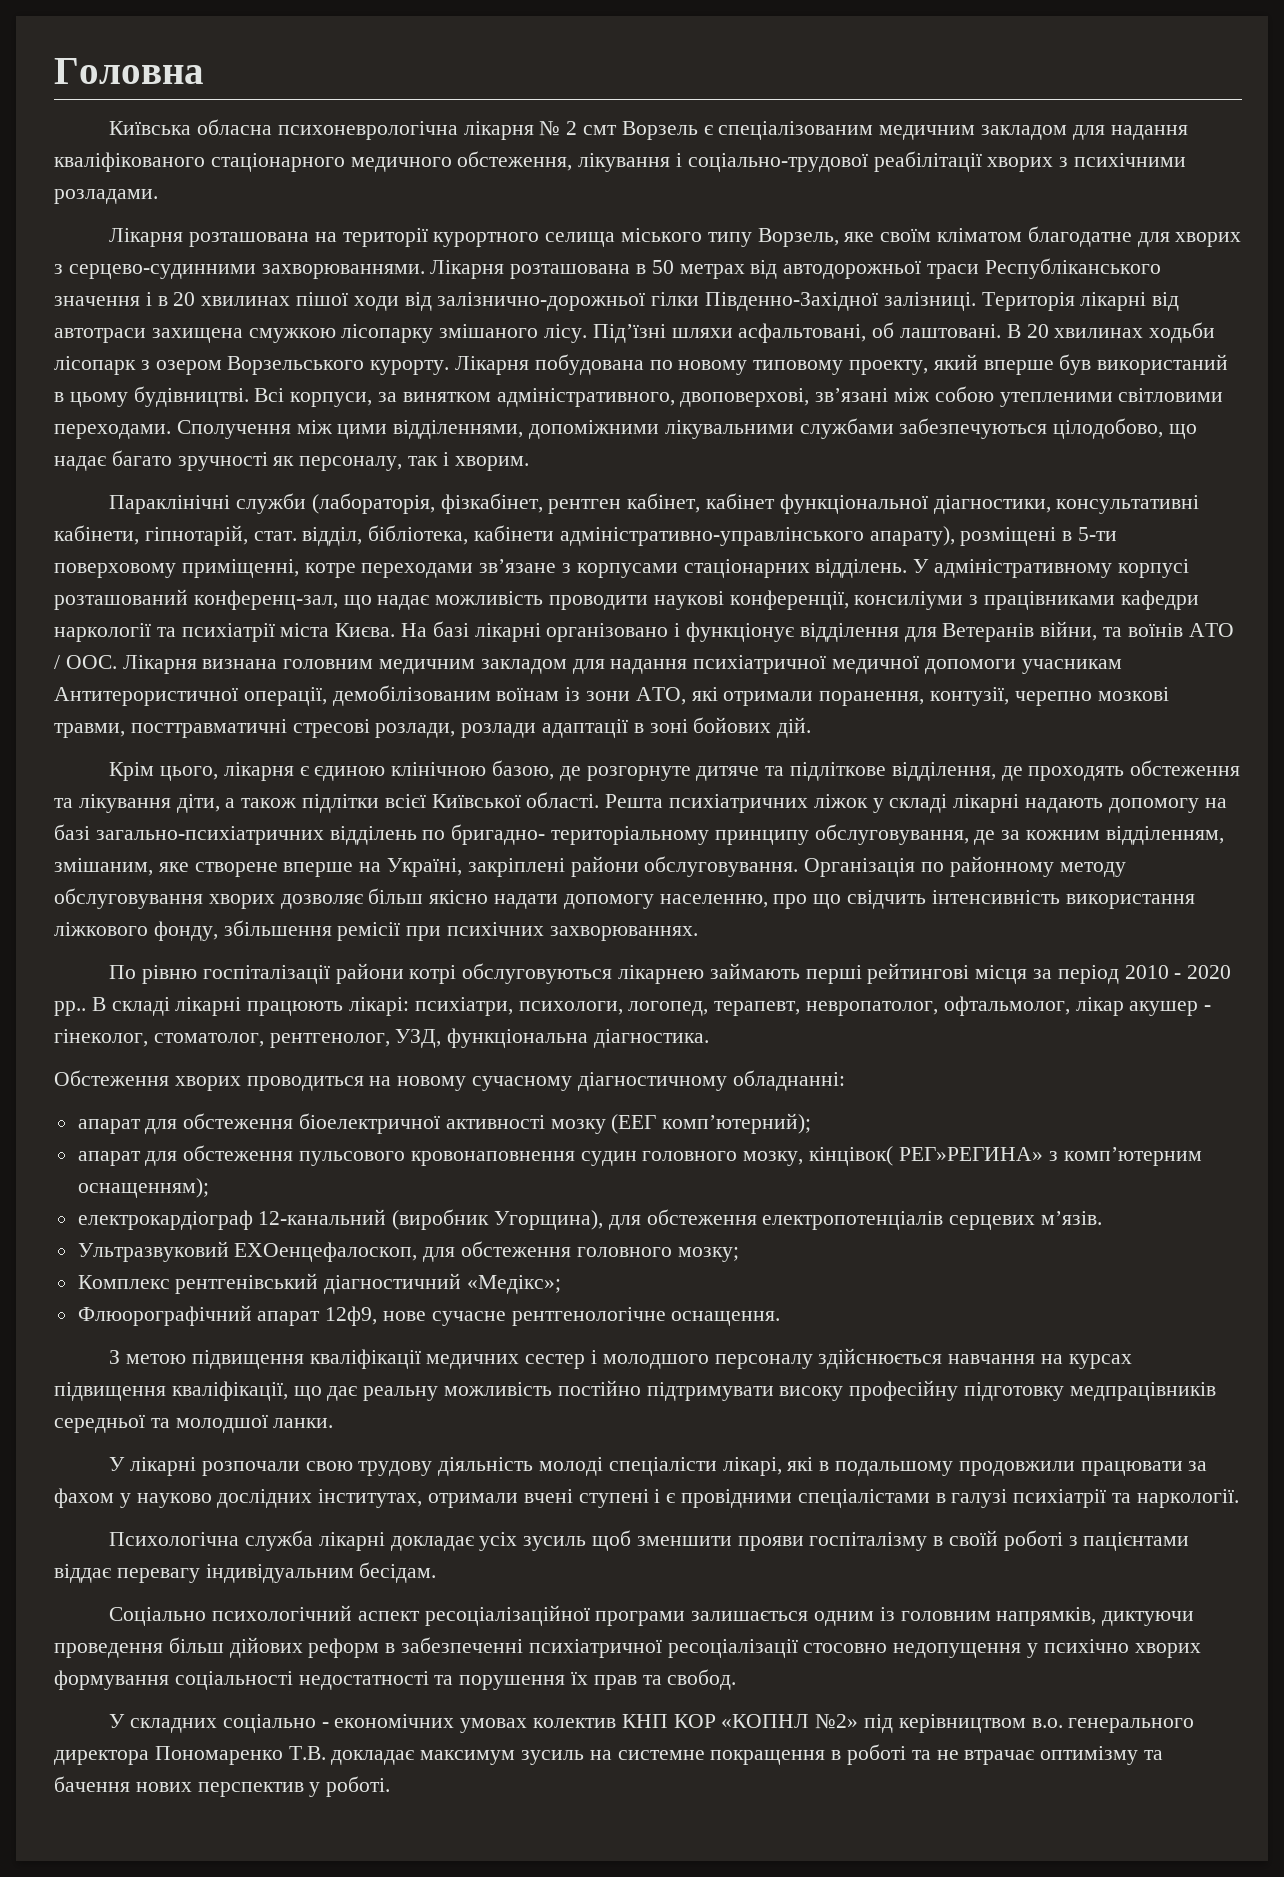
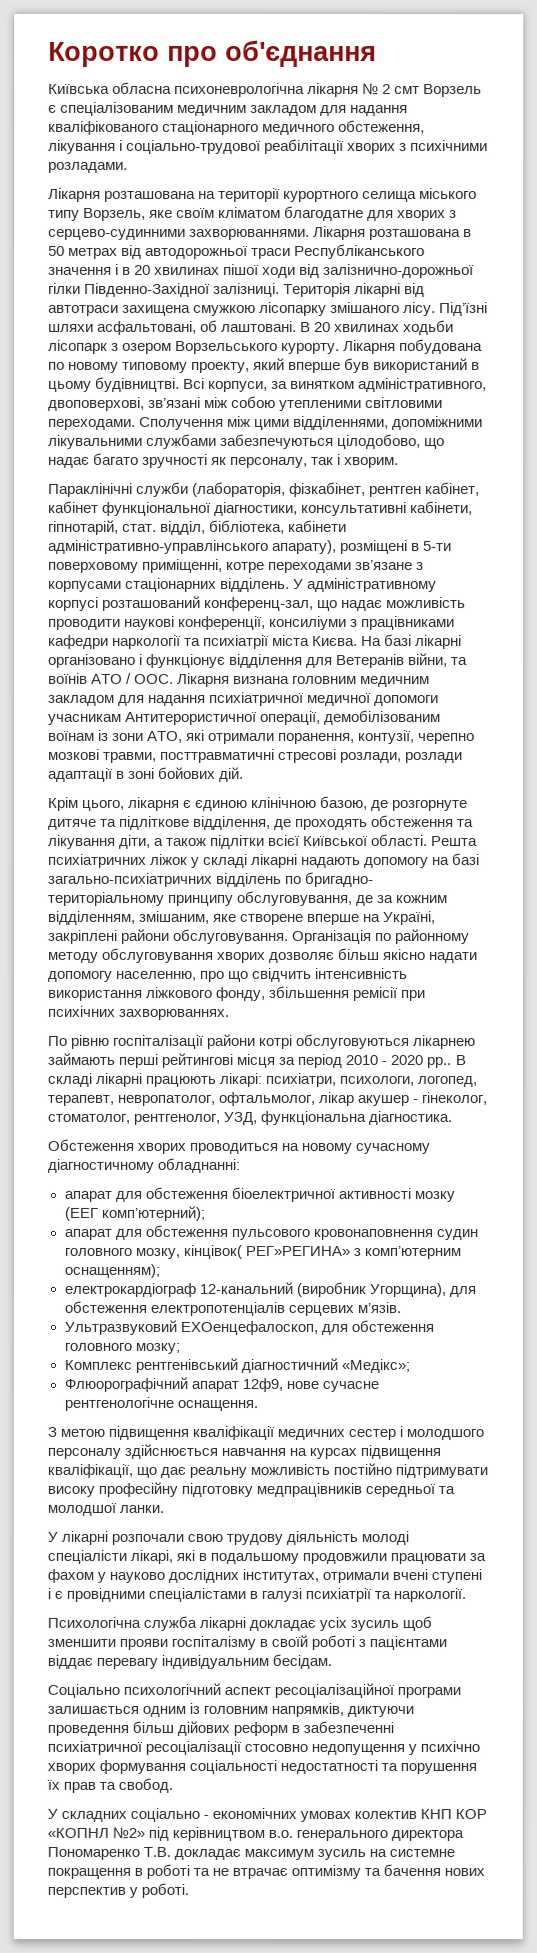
[54,58,204,84] Головна -> [48,39,377,68] Коротко про об'єднання

